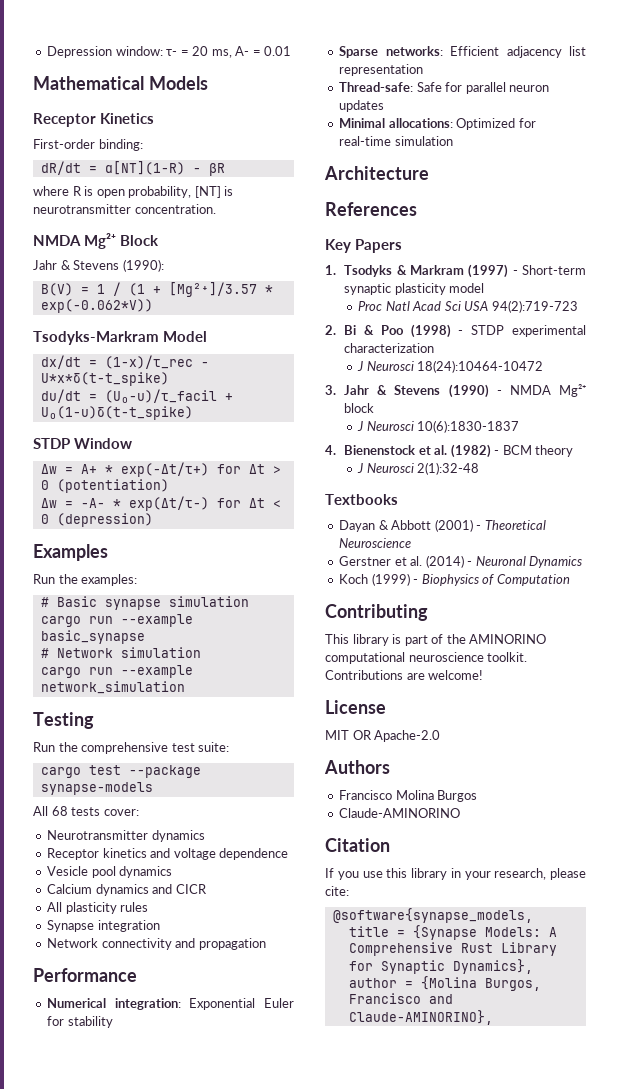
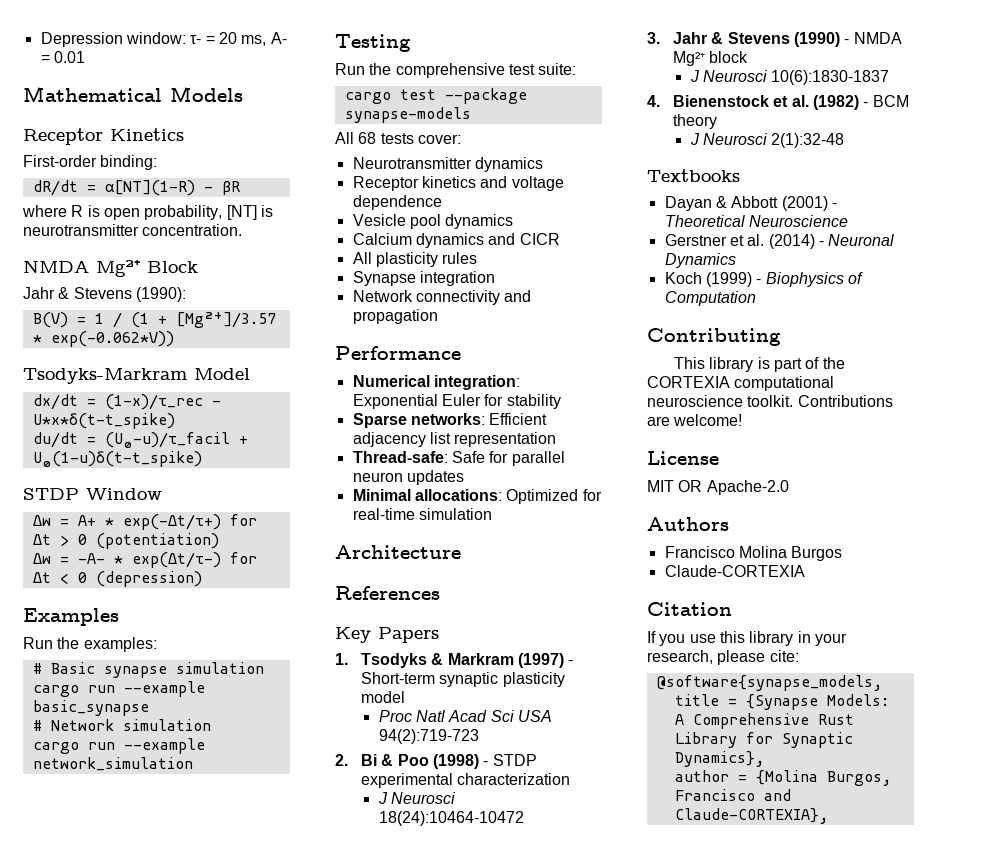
[469,634,547,644] AMINORINO -> [647,376,730,388] CORTEXIA
[339,808,461,818] Claude-AMINORINO -> [664,565,805,577] Claude-CORTEXIA
[348,1010,493,1025] Claude-AMINORINO}, -> [674,808,828,824] Claude-CORTEXIA},

